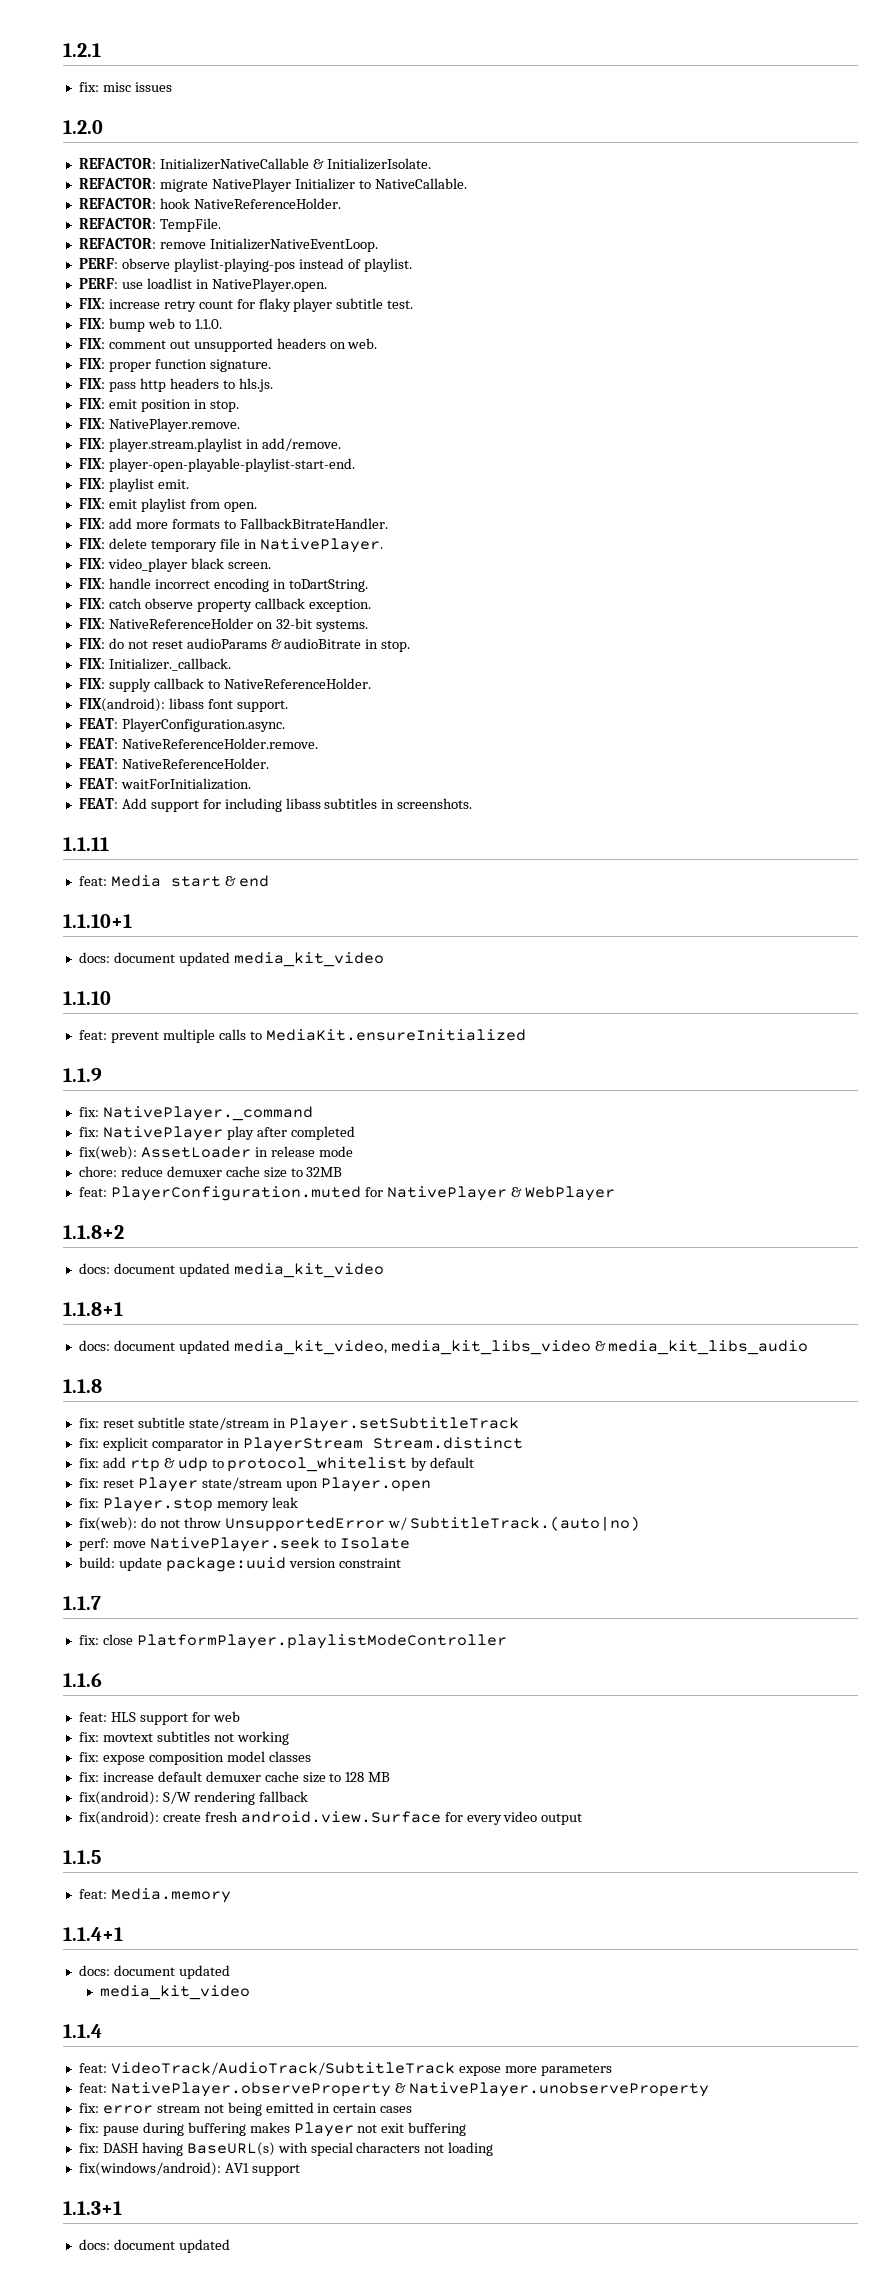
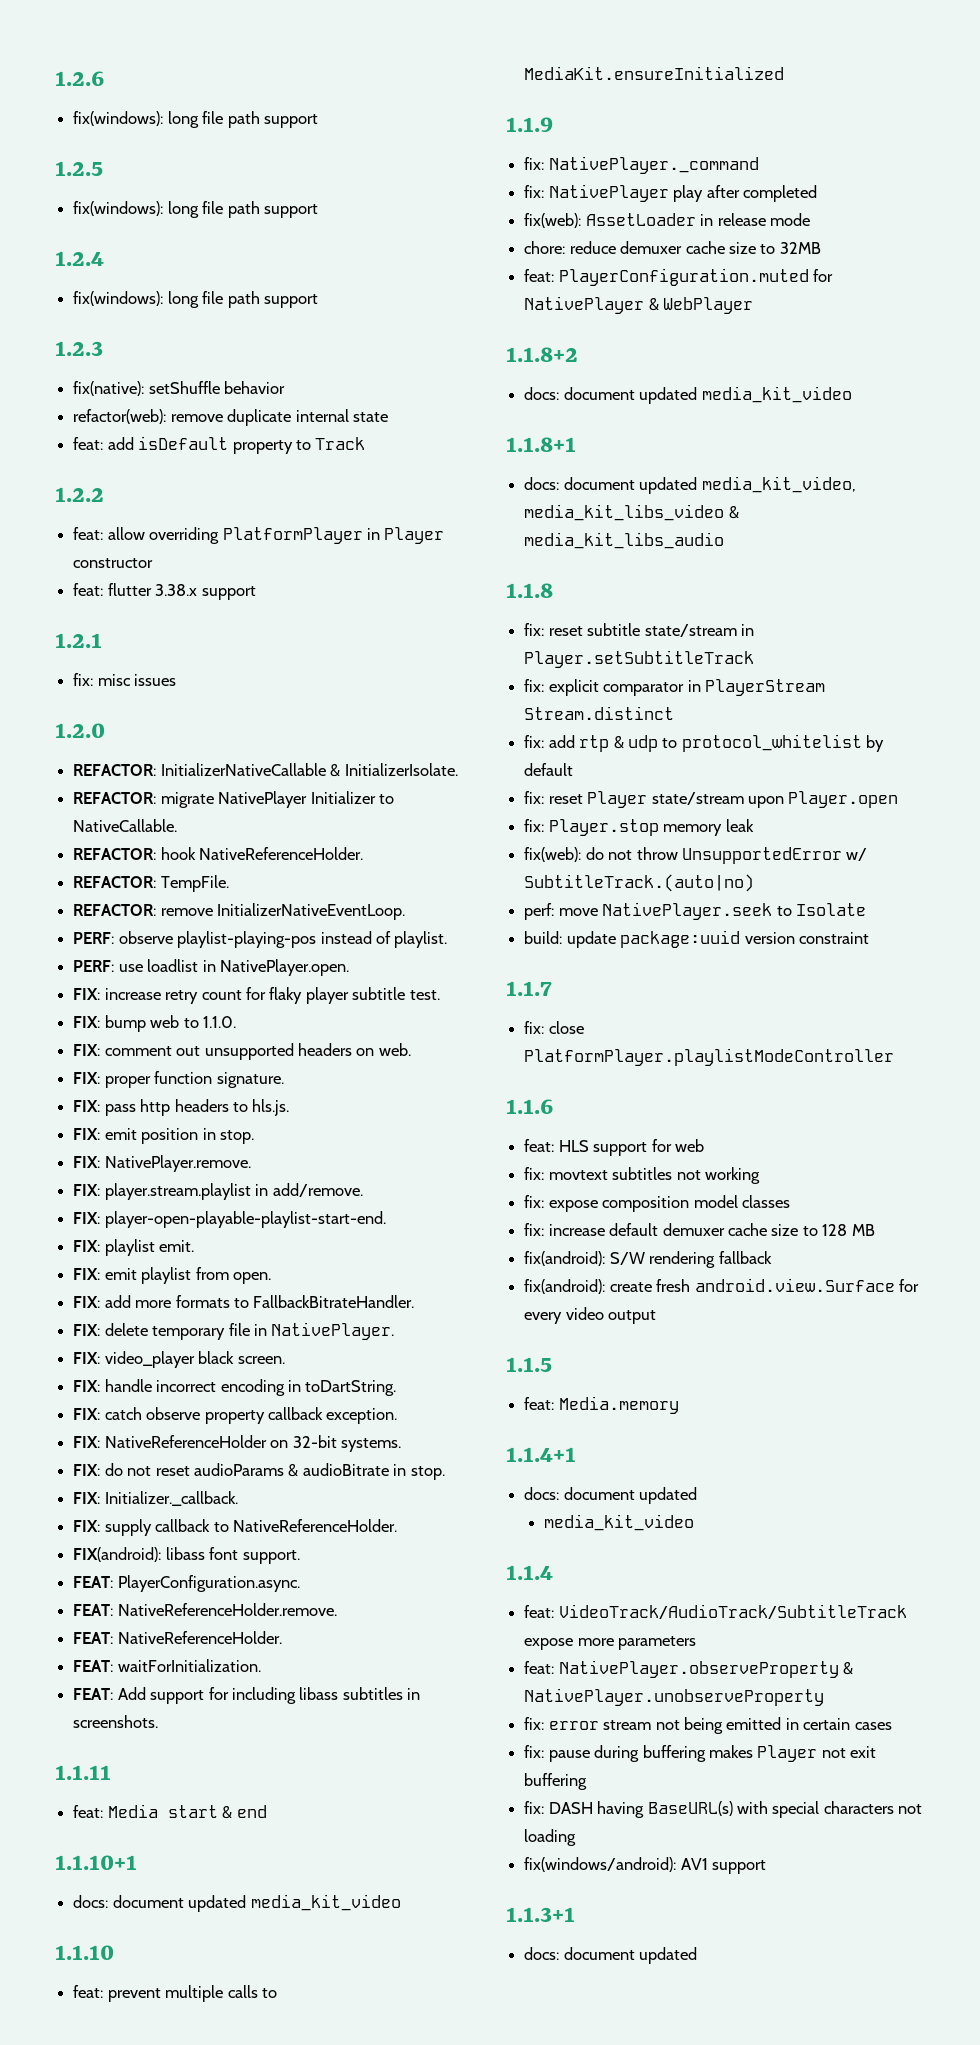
(63, 50) none -> [55,71,104,86] [73,111,318,128] [55,161,103,176] [73,201,318,218] [55,251,104,266] [73,291,318,308] [55,341,103,356] [73,381,286,396] [73,409,388,426] [73,436,366,454] [55,487,104,502] [73,527,445,544] [73,558,154,568] [73,583,256,600] 1.2.6 // fix(windows): long file path support // 1.2.5 // fix(windows): long file path support // 1.2.4 // fix(windows): long file path support // 1.2.3 // fix(native): setShuffle behavior // refactor(web): remove duplicate internal state // feat: add isDefault property to Track // 1.2.2 // feat: allow overriding PlatformPlayer in Player constructor // feat: flutter 3.38.x support //

